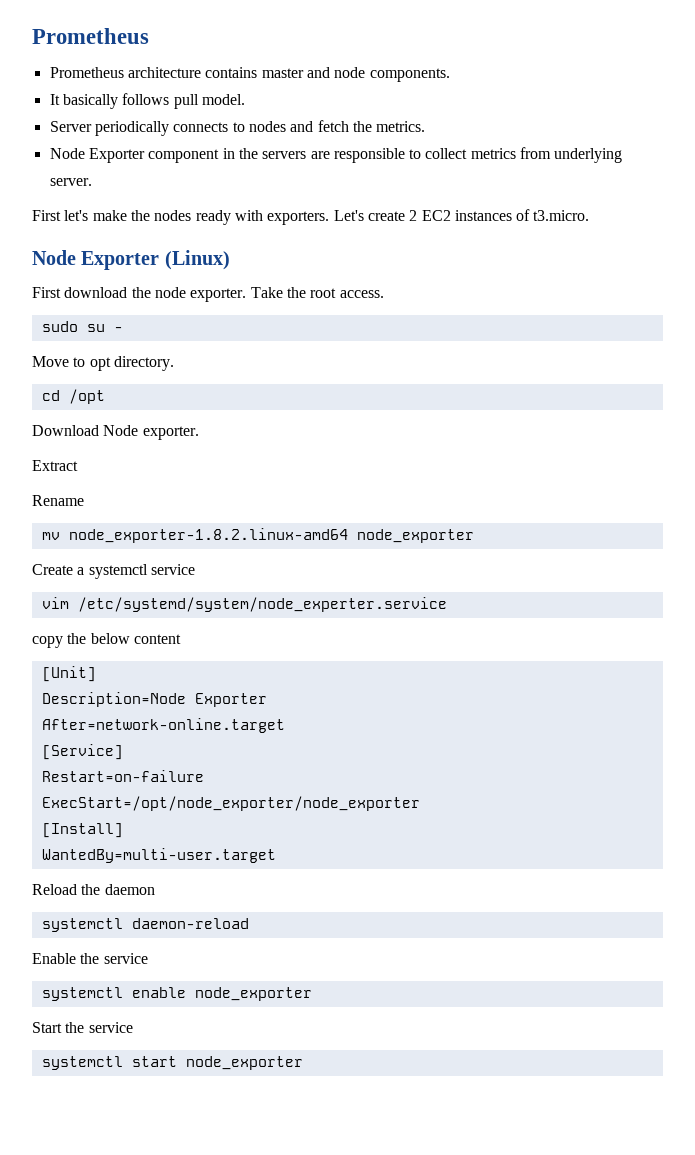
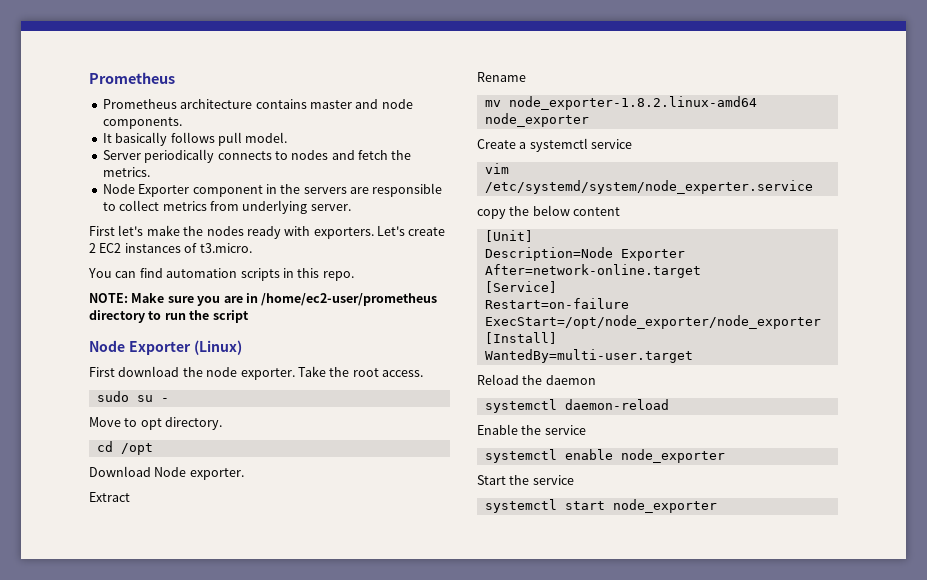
(590, 215) none -> [88,268,354,281] [89,293,438,306] [89,310,249,323] // You can find automation scripts in this repo. // NOTE: Make sure you are in /home/ec2-user/prometheus directory to run the script

